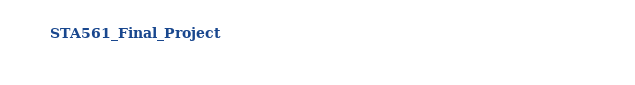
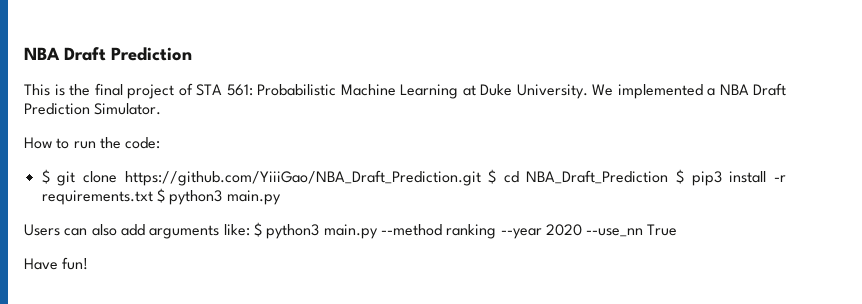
[50,27,221,41] STA561_Final_Project -> [24,47,192,61] [24,83,786,99] [24,103,162,115] [24,137,161,149] [41,169,786,186] [41,188,281,205] [24,222,678,239] [24,257,89,270] NBA Draft Prediction // This is the final project of STA 561: Probabilistic Machine Learning at Duke University. We implemented a NBA Draft Prediction Simulator. // How to run the code: // $ git clone https://github.com/YiiiGao/NBA_Draft_Prediction.git $ cd NBA_Draft_Prediction $ pip3 install -r requirements.txt $ python3 main.py // Users can also add arguments like: $ python3 main.py --method ranking --year 2020 --use_nn True // Have fun!

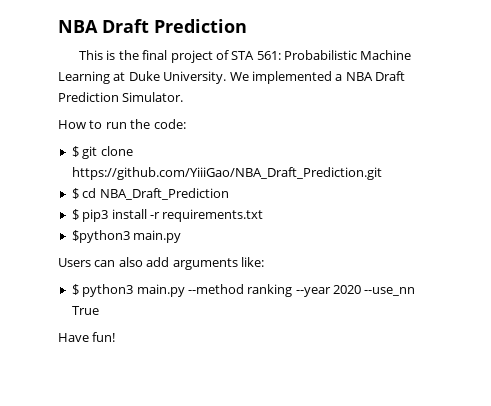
(481, 178) none -> (382, 173) //
(669, 177) none -> (229, 194) //
[156,188,223,205] $ python3 -> [71,230,130,243] // $python3
(250, 230) none -> (264, 262) //

